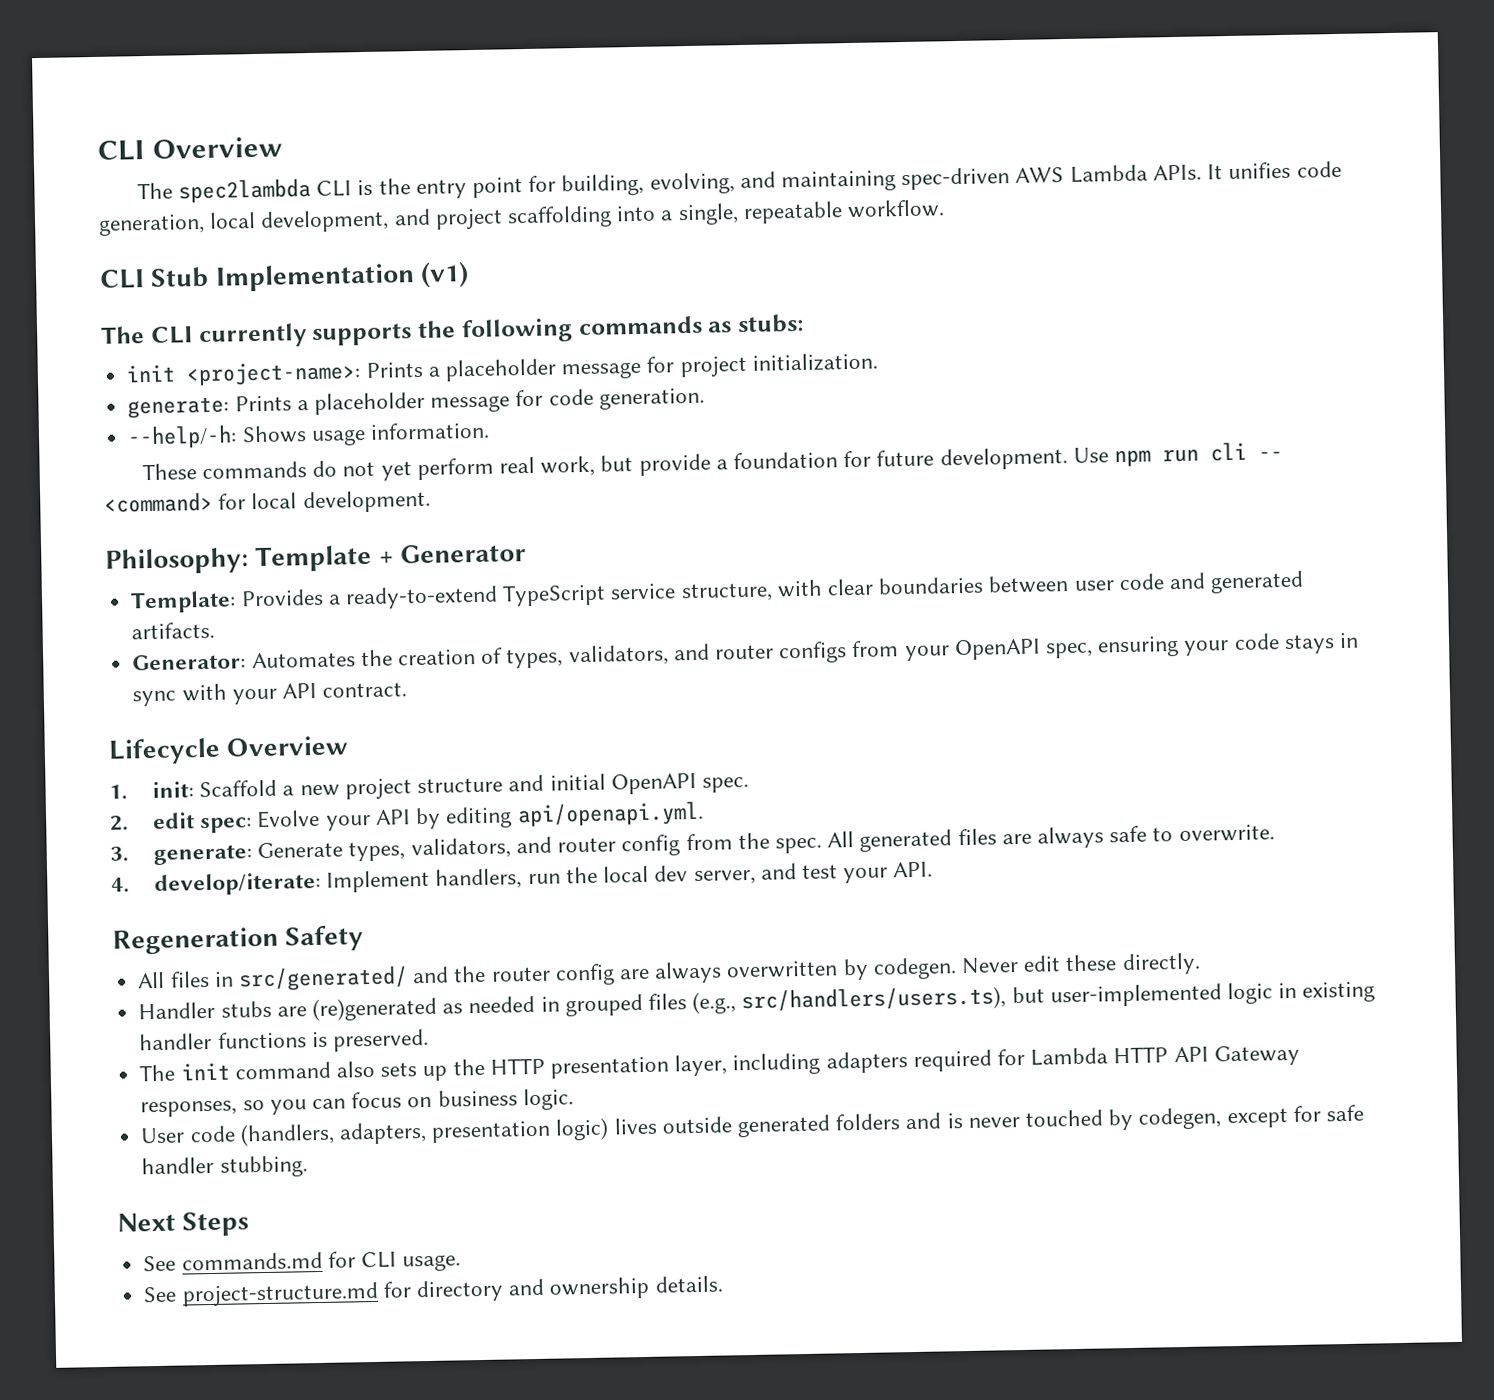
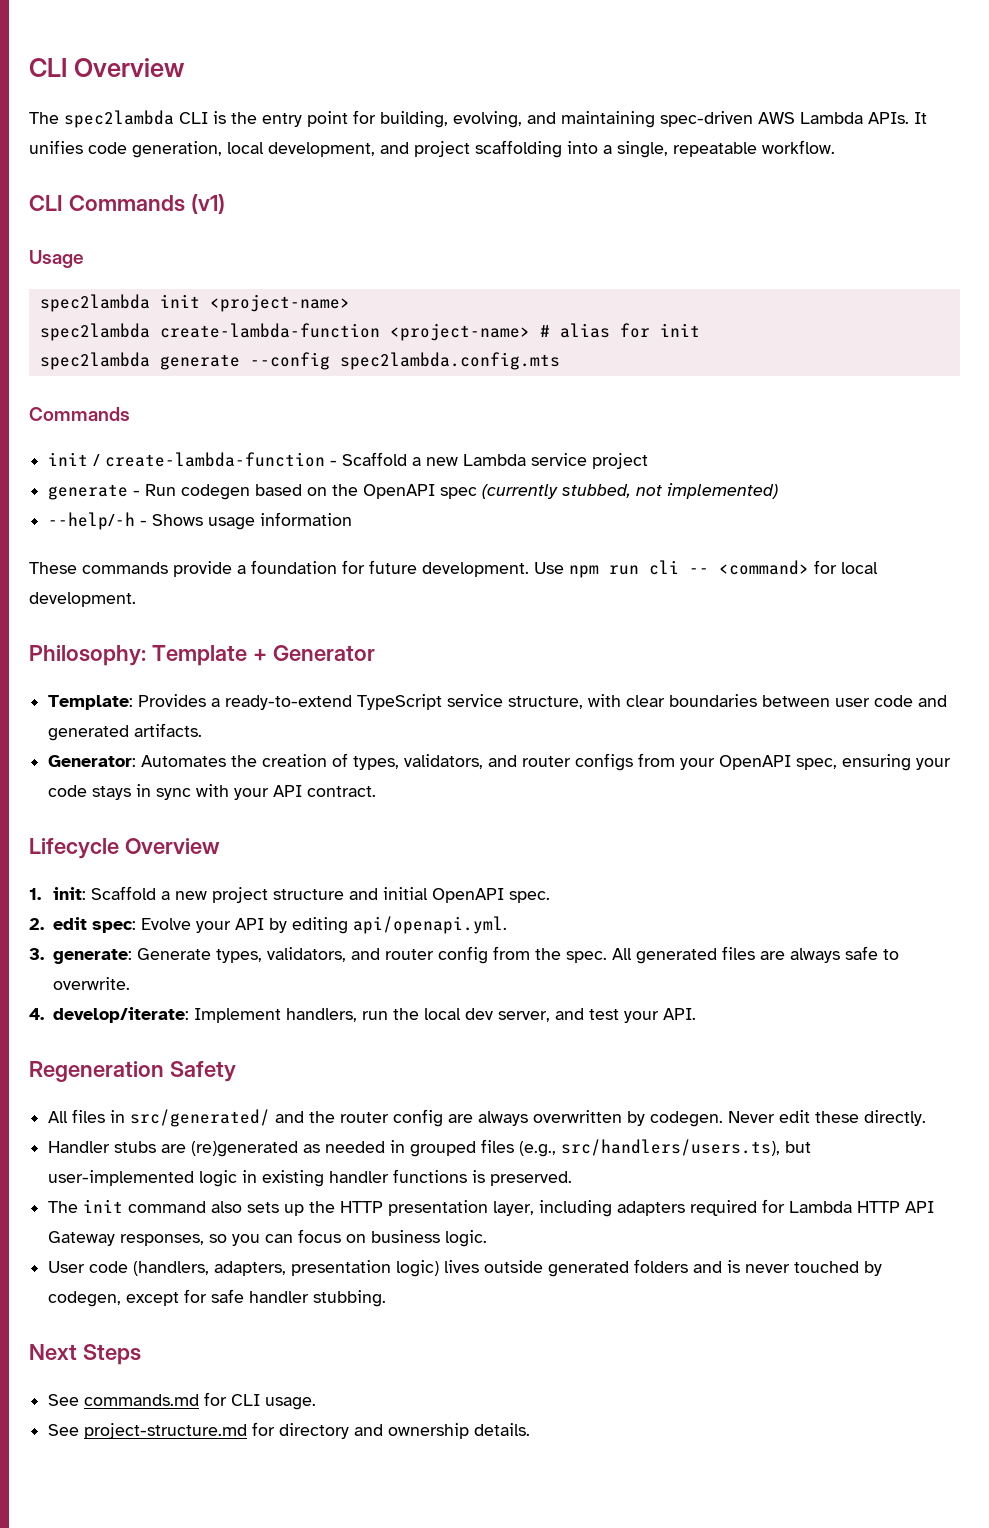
[150,263,415,292] Stub Implementation -> [68,195,185,212] Commands
[100,313,804,349] [126,352,878,387] [127,387,705,419] [127,424,238,450] The CLI currently supports the following commands as stubs: // init <project-name>: Prints a placeholder message for project initialization. // generate: Prints a placeholder message for code generation. // --help/-h: -> [29,250,84,268] [39,294,350,312] [39,323,700,341] [39,352,560,370] [29,407,130,421] [48,452,649,469] [48,483,779,500] [48,512,148,530] Usage // spec2lambda init <project-name> // spec2lambda create-lambda-function <project-name> # alias for init // spec2lambda generate --config spec2lambda.config.mts // Commands // init / create-lambda-function - Scaffold a new Lambda service project // generate - Run codegen based on the OpenAPI spec (currently stubbed, not implemented) // --help/-h -
[369,421,490,440] information. -> [260,512,353,526] information
[312,455,634,481] do not yet perform real work, but -> (168, 568) none

